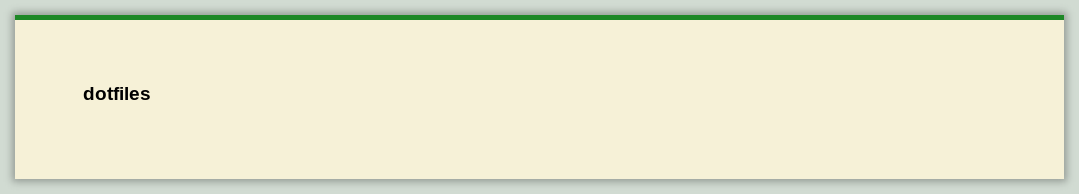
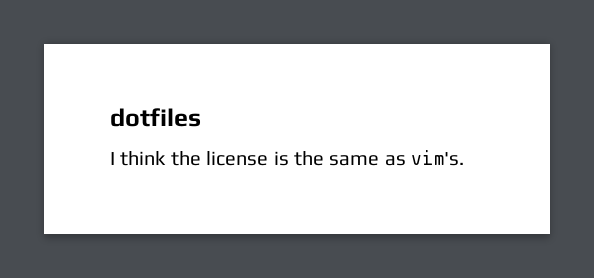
(151, 93) none -> [110,150,465,166] // I think the license is the same as vim's.

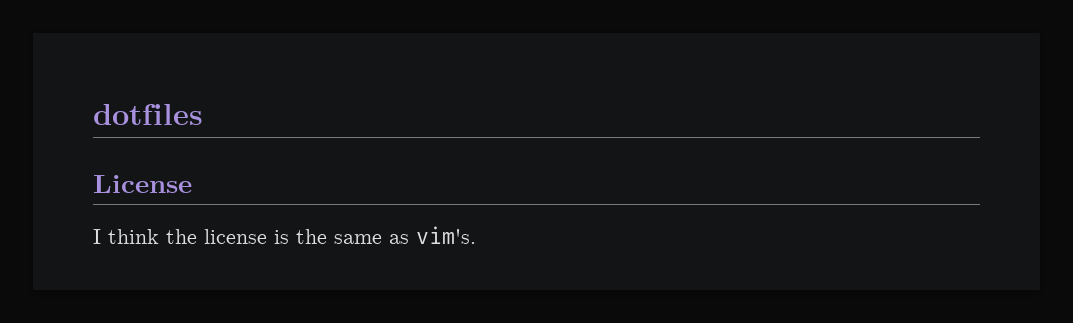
(201, 117) none -> [93,175,192,193] // License

